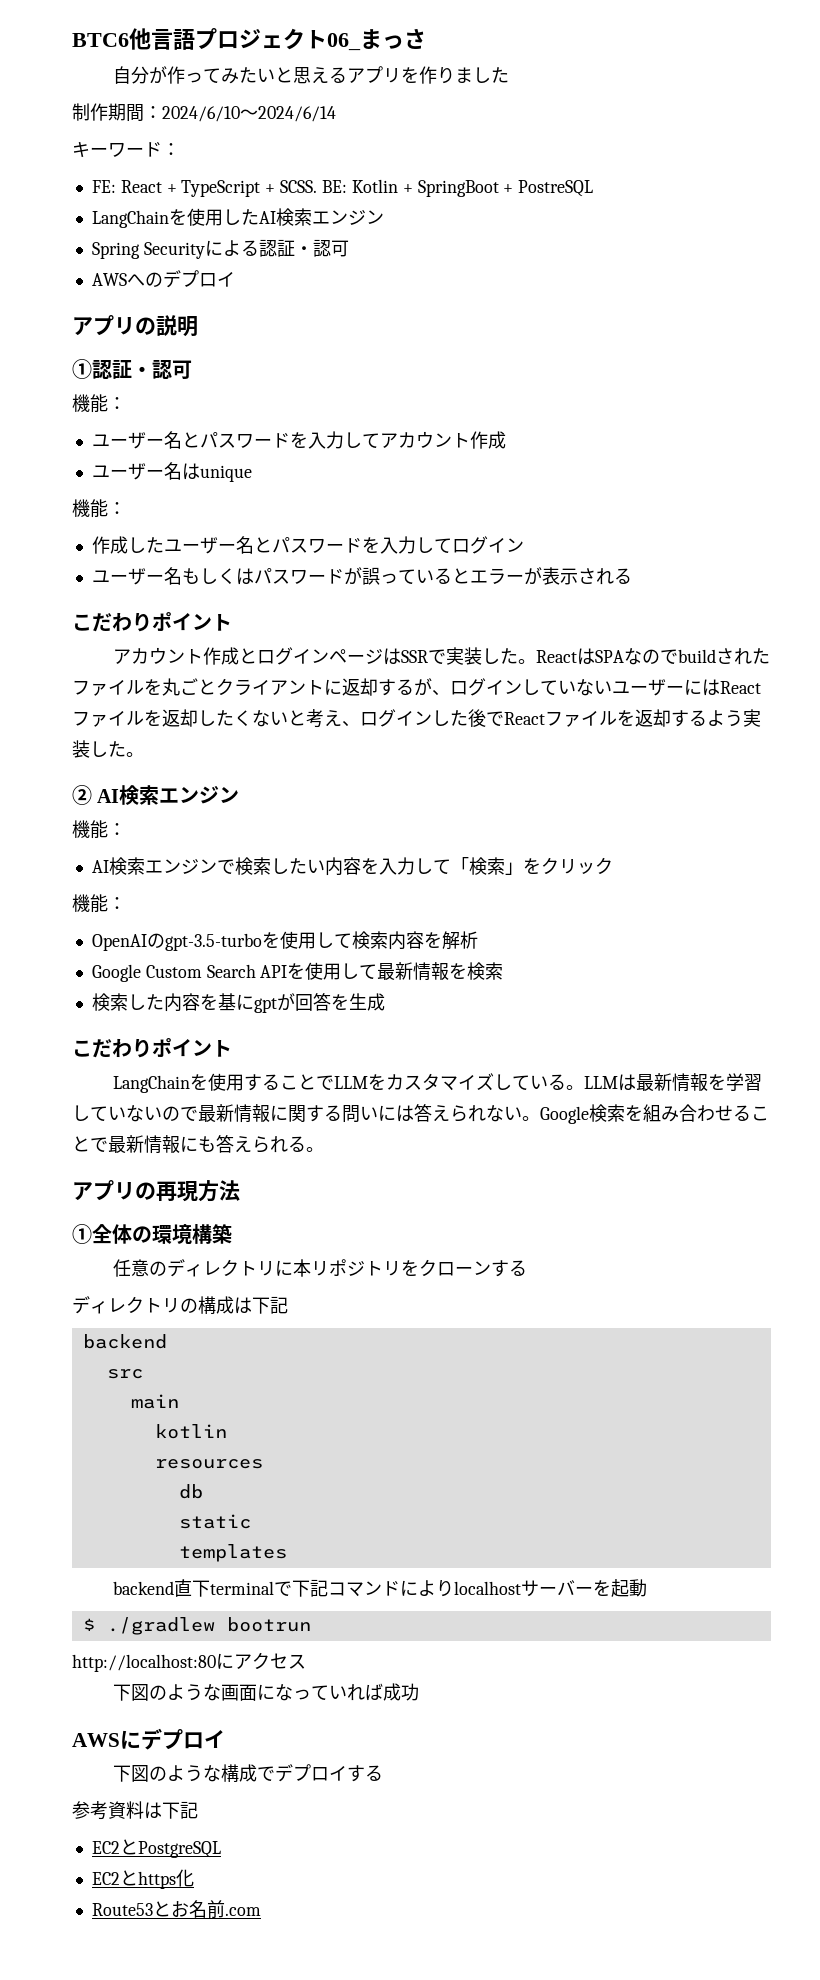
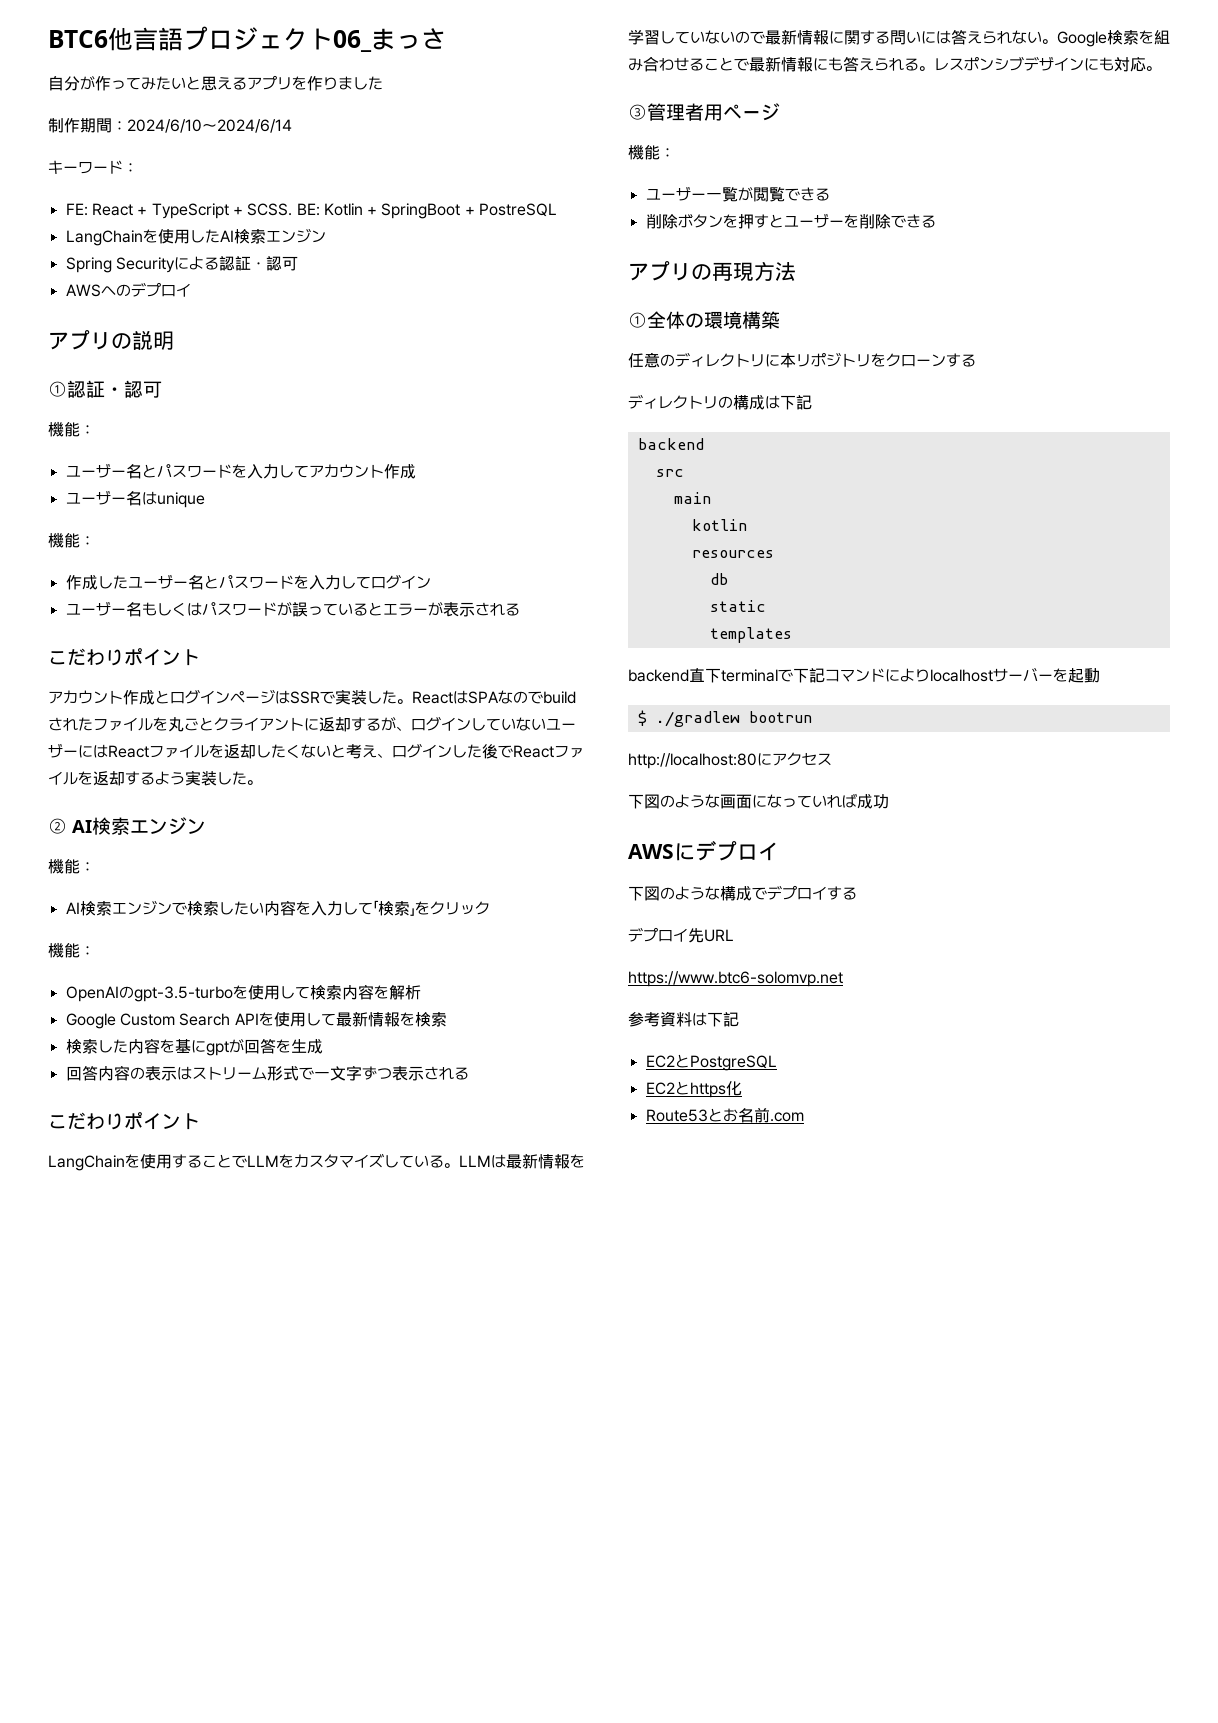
(385, 1002) none -> [65,1065,469,1081] // 回答内容の表示はストリーム形式で一文字ずつ表示される
(324, 1149) none -> [934,56,1161,72] [628,103,780,121] [628,144,675,160] [645,186,830,202] [645,213,936,229] レスポンシブデザインにも対応。 // ③管理者用ページ // 機能： // ユーザー一覧が閲覧できる // 削除ボタンを押すとユーザーを削除できる
(384, 1773) none -> [628,927,734,943] [628,971,843,987] // デプロイ先URL // https://www.btc6-solomvp.net

